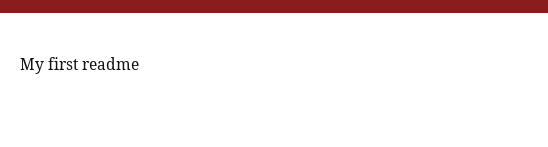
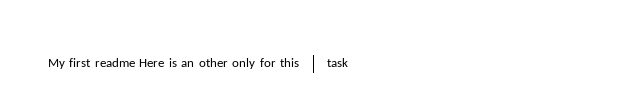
(140, 63) none -> [139,58,348,69] Here is an other only for this task

